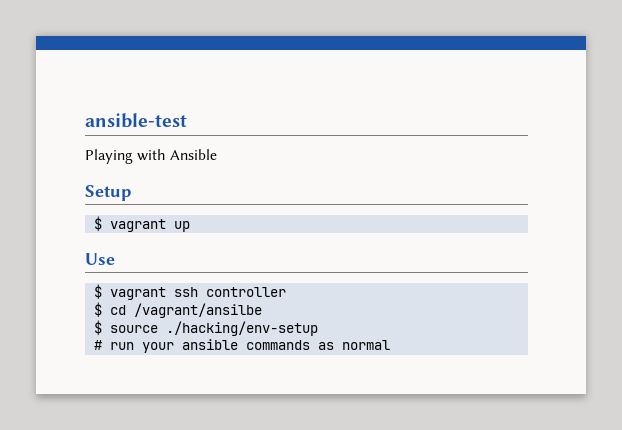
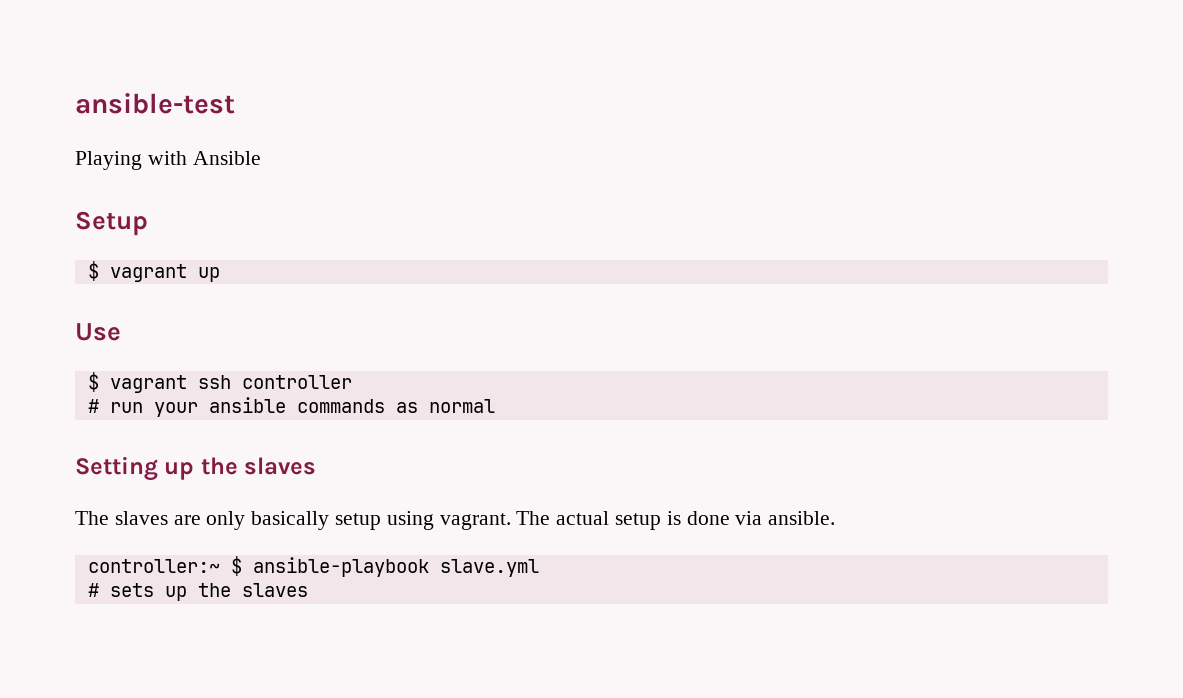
[94,302,263,318] [94,320,319,336] // $ cd /vagrant/ansilbe // $ source ./hacking/env-setup -> (352, 382) none
(391, 345) none -> [75,456,317,481] [75,511,836,530] [87,556,539,577] [87,583,308,601] // Setting up the slaves // The slaves are only basically setup using vagrant. The actual setup is done via ansible. // controller:~ $ ansible-playbook slave.yml // # sets up the slaves

